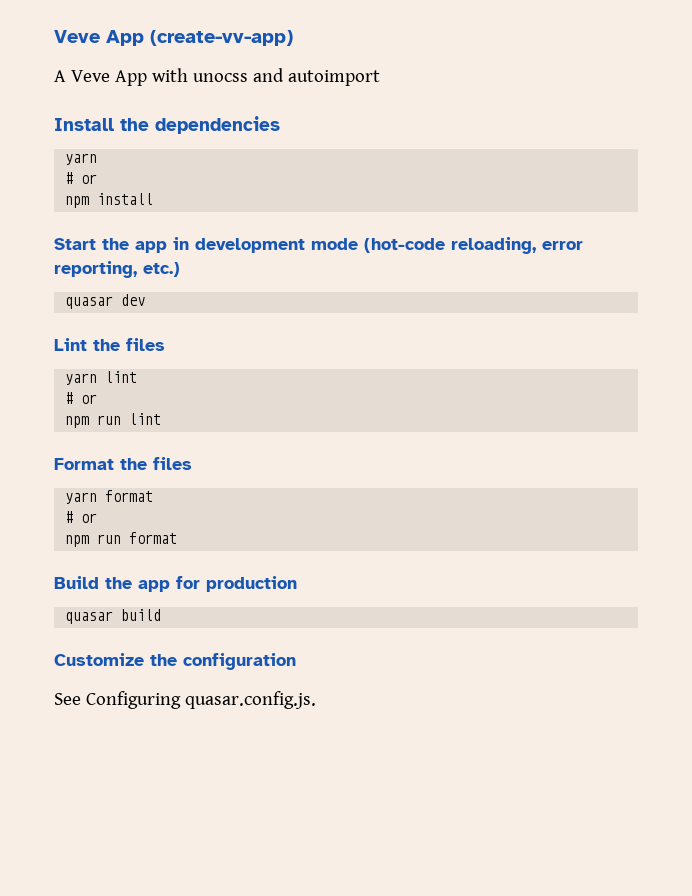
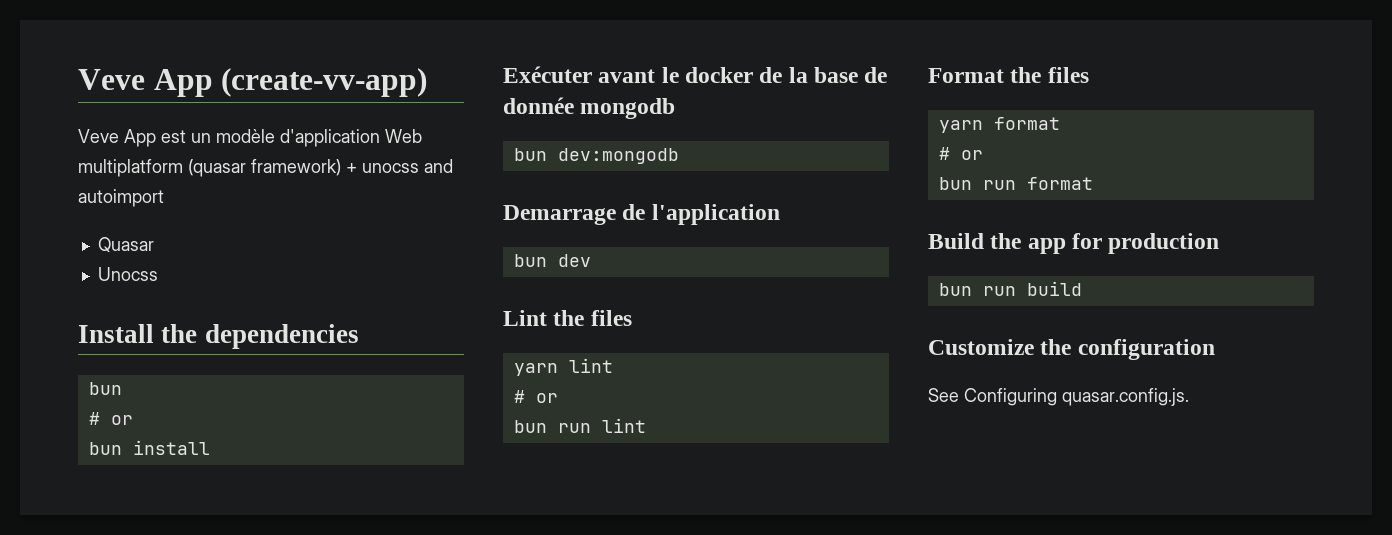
[54,68,188,86] A Veve App with -> [78,129,422,147] [78,159,357,177] Veve App est un modèle d'application Web multiplatform (quasar framework) +
(380, 78) none -> [97,237,154,253] [97,267,158,281] // Quasar // Unocss
[65,153,98,165] [65,172,98,184] [65,196,90,208] yarn // # or // npm -> [88,382,122,395] [88,412,133,425] [88,442,122,455] bun // # or // bun
[54,237,583,254] [54,261,180,278] [65,296,114,309] Start the app in development mode (hot-code reloading, error reporting, etc.) // quasar -> [503,66,888,83] [503,97,676,119] [513,148,679,164] [503,204,780,225] [513,254,547,267] Exécuter avant le docker de la base de donnée mongodb // bun dev:mongodb // Demarrage de l'application // bun
[65,416,90,428] npm -> [513,420,547,433] bun
[65,535,90,547] npm -> [938,177,972,190] bun
[65,611,114,624] quasar -> [938,283,1016,296] bun run

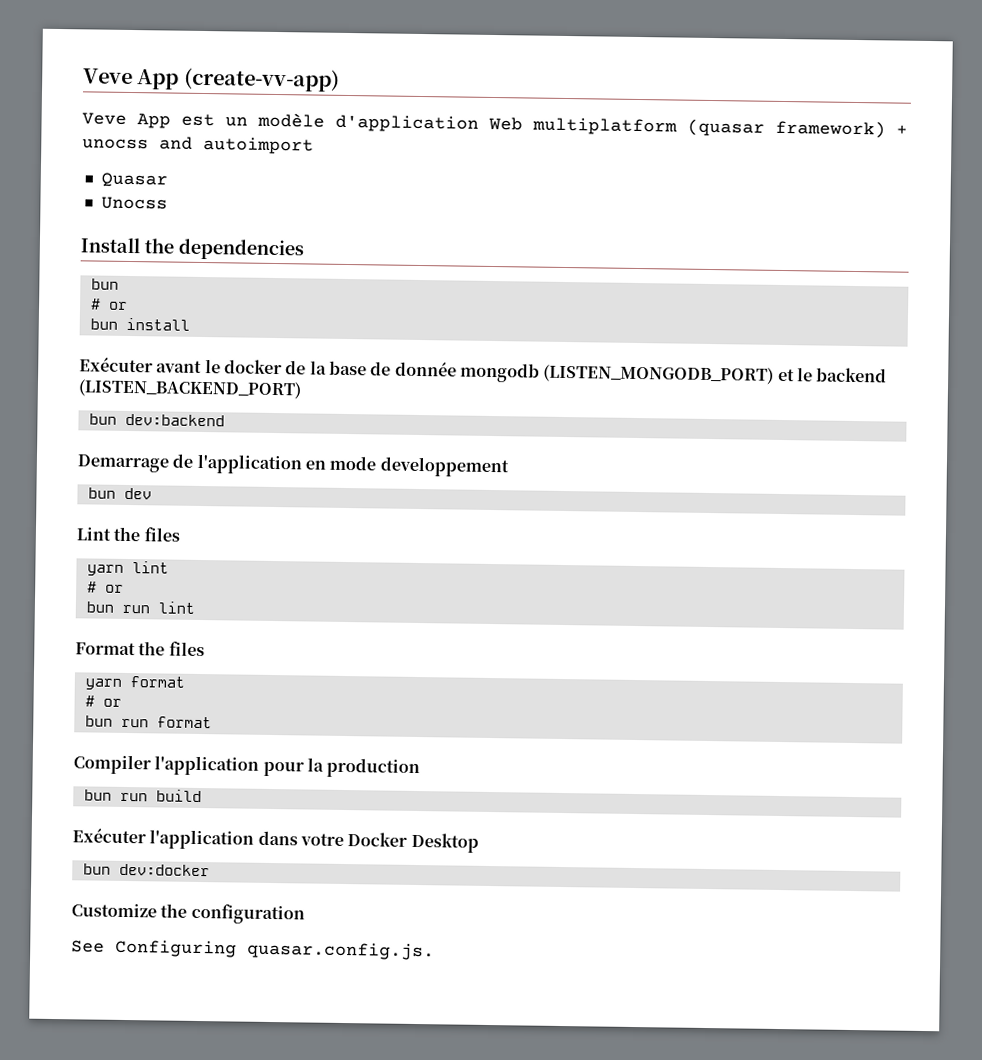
[513,148,679,164] // bun dev:mongodb -> [543,364,888,385] [78,379,302,400] [88,413,225,427] (LISTEN_MONGODB_PORT) et le backend (LISTEN_BACKEND_PORT) // bun dev:backend
(780, 214) none -> [304,455,509,478] en mode developpement
[928,233,1103,254] Build the app for -> [73,754,324,777] Compiler l'application pour la
(1082, 288) none -> [72,828,479,853] [82,863,210,877] // Exécuter l'application dans votre Docker Desktop // bun dev:docker

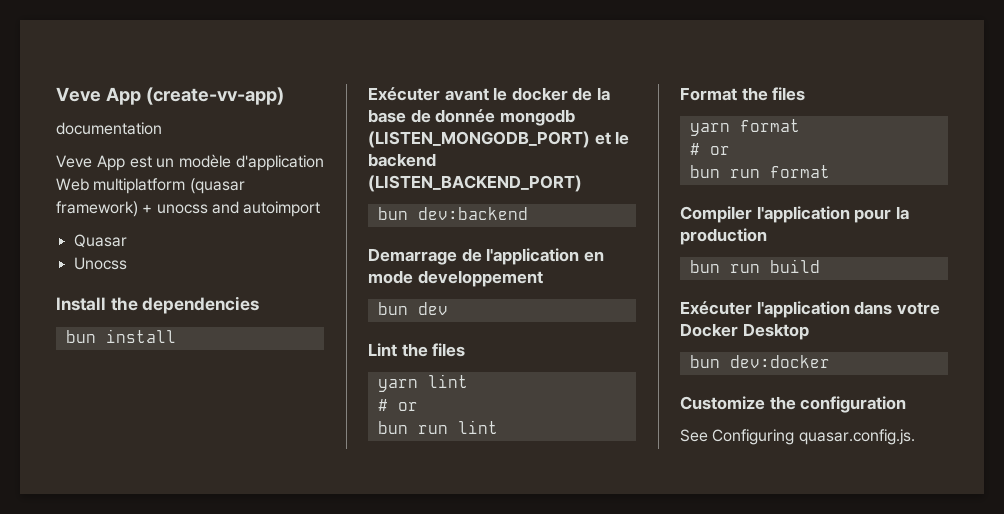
(340, 79) none -> [56,122,162,135] // documentation
[90,298,128,310] [89,318,118,330] // # or // bun -> (96, 336) none

